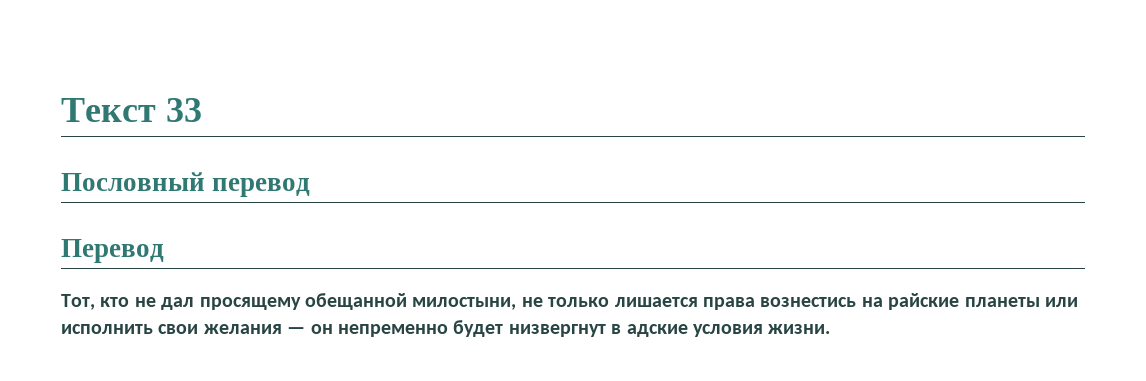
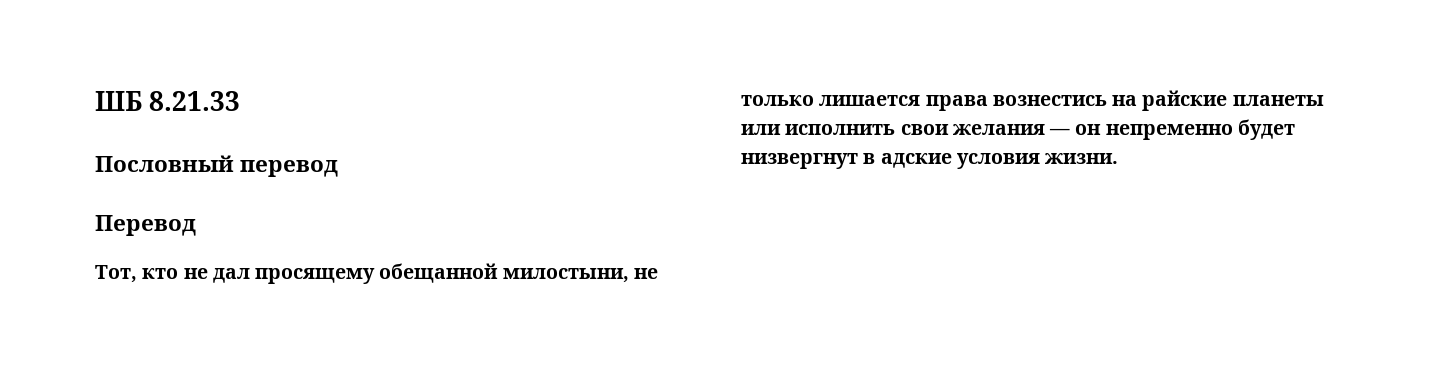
[61,98,202,122] Текст 33 -> [95,91,241,111] ШБ 8.21.33

